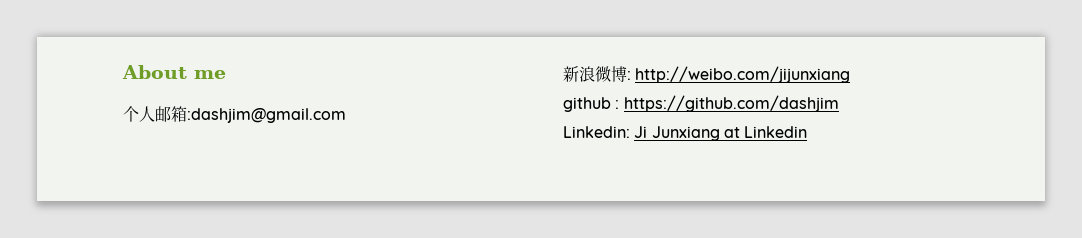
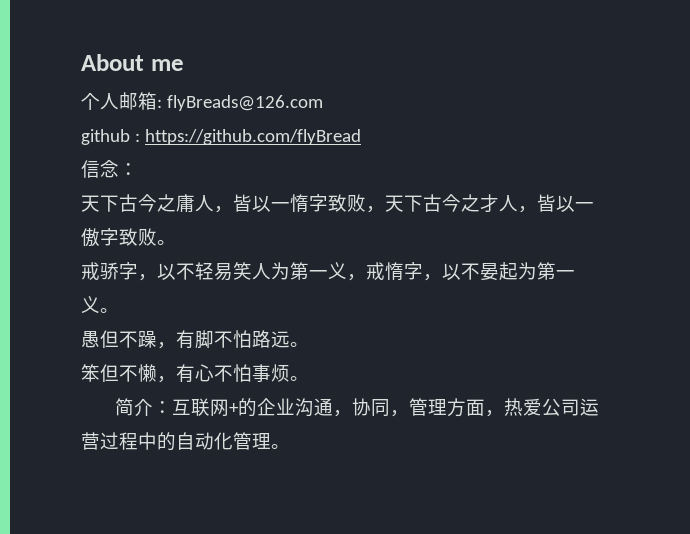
[187,108,346,123] [563,66,851,83] [563,95,839,112] [563,126,808,141] :dashjim@gmail.com // 新浪微博: http://weibo.com/jijunxiang // github : https://github.com/dashjim // Linkedin: Ji Junxiang at Linkedin -> [157,95,323,111] [81,129,361,145] [81,160,138,178] [81,194,594,213] [81,228,176,247] [81,262,575,281] [81,296,119,314] [81,330,309,349] [81,364,309,383] [115,398,600,417] [81,432,290,451] : flyBreads@126.com // github : https://github.com/flyBread // 信念： // 天下古今之庸人，皆以一惰字致败，天下古今之才人，皆以一傲字致败。 // 戒骄字，以不轻易笑人为第一义，戒惰字，以不晏起为第一义。 // 愚但不躁，有脚不怕路远。 // 笨但不懒，有心不怕事烦。 // 简介：互联网+的企业沟通，协同，管理方面，热爱公司运营过程中的自动化管理。

